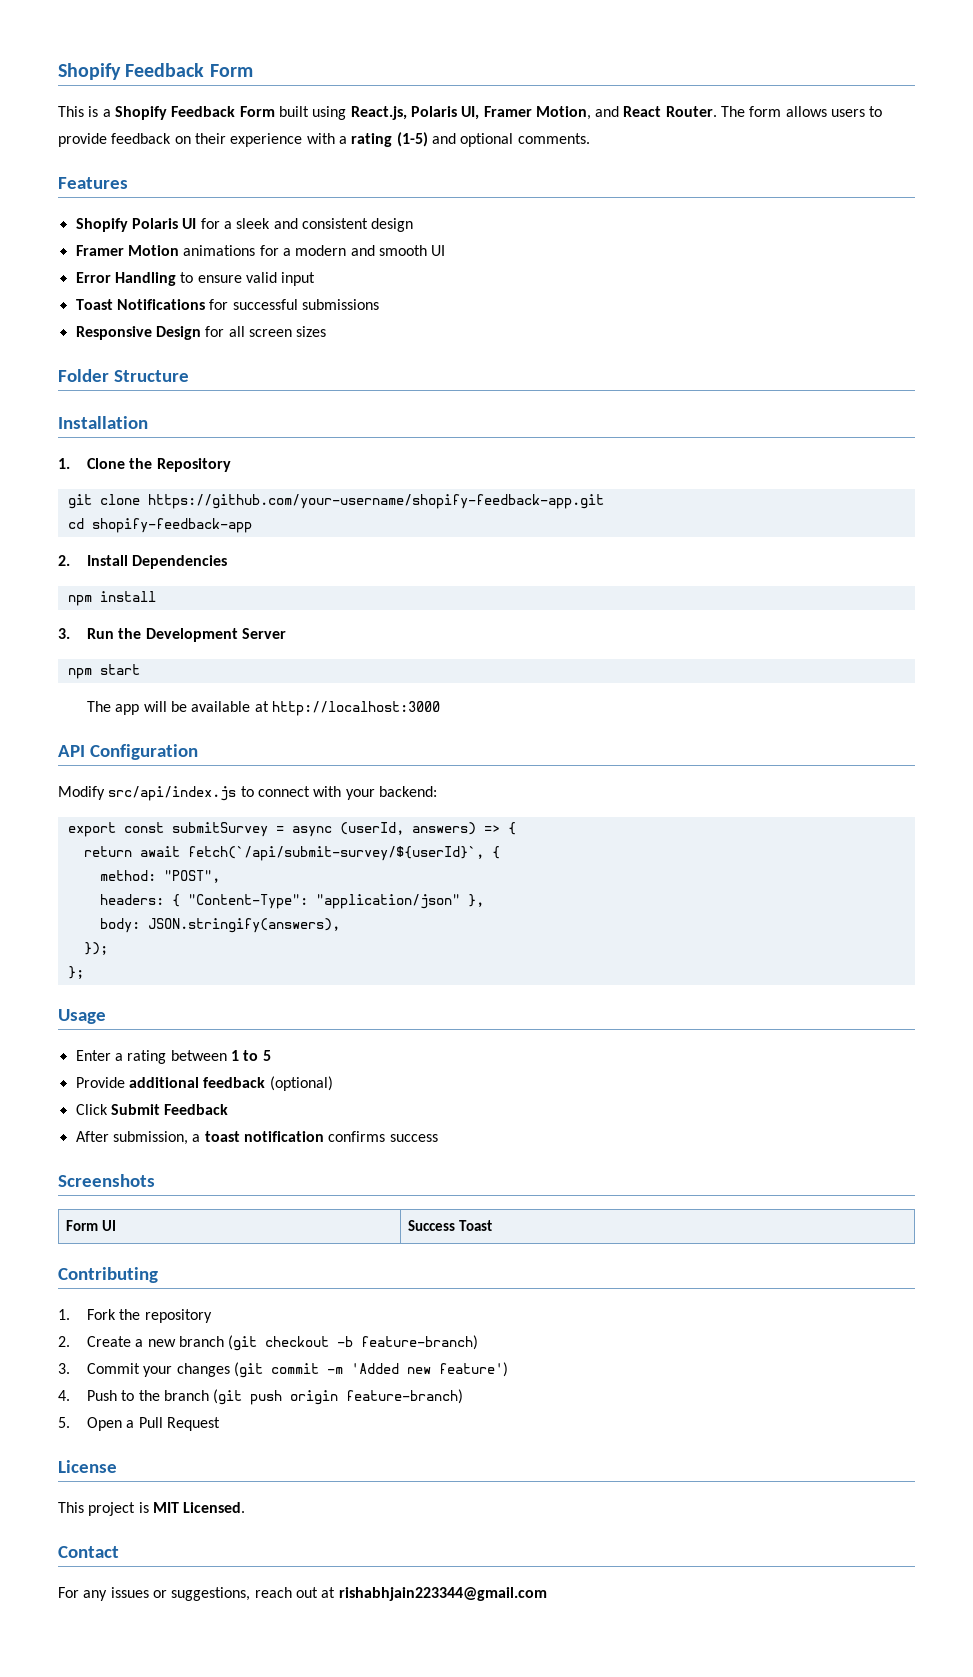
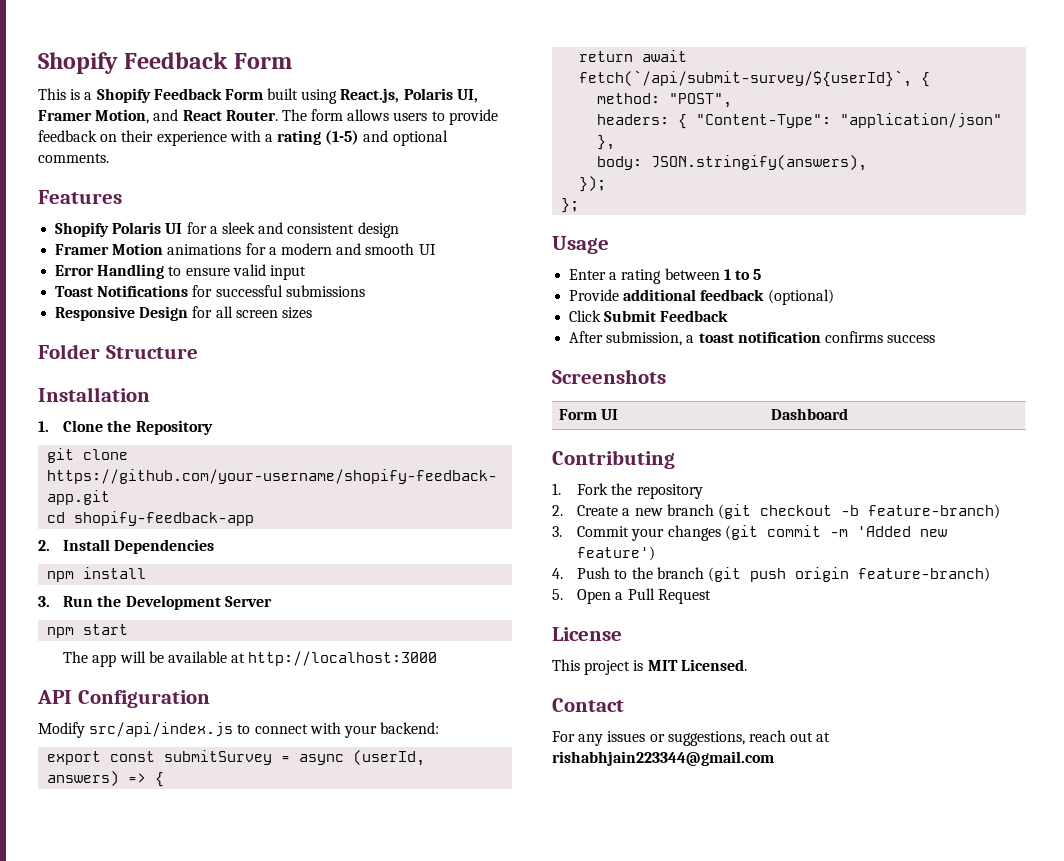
[408,1220,492,1231] Success Toast -> [770,408,848,420] Dashboard

